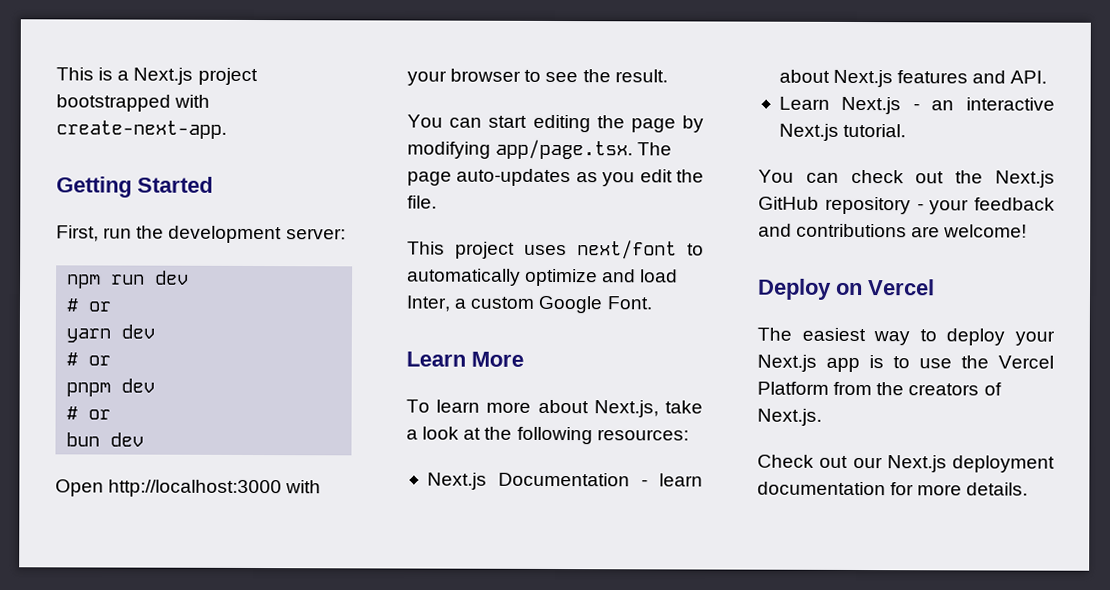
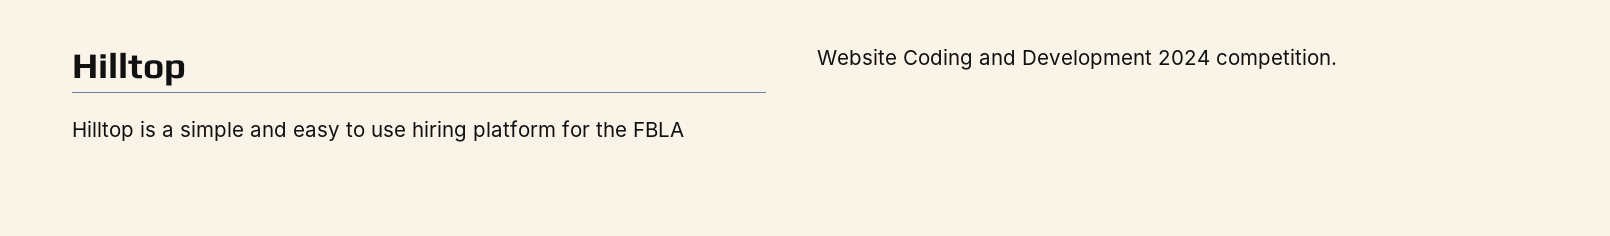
[56,67,258,86] [56,94,211,112] [56,120,227,139] [56,176,213,198] [56,225,346,244] [67,270,190,289] [66,298,112,312] [66,324,156,343] [66,352,112,366] [66,378,156,397] [66,406,112,420] [66,432,145,447] [55,479,322,498] [407,68,668,86] [407,114,704,133] [407,139,673,160] [407,168,704,187] [407,195,437,209] [407,240,704,260] [407,268,679,287] [406,295,652,314] [406,351,524,367] [406,399,703,418] [406,426,689,445] [426,472,703,490] [778,69,1048,88] [778,96,1055,115] [778,123,907,141] [758,169,1055,188] [758,196,1055,215] [758,223,1028,238] [757,278,935,300] [757,327,1055,346] [757,354,1054,373] [757,381,1002,396] [757,408,822,426] [757,454,1055,473] [757,481,1029,496] This is a Next.js project bootstrapped with create-next-app. // Getting Started // First, run the development server: // npm run dev // # or // yarn dev // # or // pnpm dev // # or // bun dev // Open http://localhost:3000 with your browser to see the result. // You can start editing the page by modifying app/page.tsx. The page auto-updates as you edit the file. // This project uses next/font to automatically optimize and load Inter, a custom Google Font. // Learn More // To learn more about Next.js, take a look at the following resources: // Next.js Documentation - learn about Next.js features and API. // Learn Next.js - an interactive Next.js tutorial. // You can check out the Next.js GitHub repository - your feedback and contributions are welcome! // Deploy on Vercel // The easiest way to deploy your Next.js app is to use the Vercel Platform from the creators of Next.js. // Check out our Next.js deployment documentation for more details. -> [72,52,186,86] [72,120,684,142] [817,48,1337,70] Hilltop // Hilltop is a simple and easy to use hiring platform for the FBLA Website Coding and Development 2024 competition.

